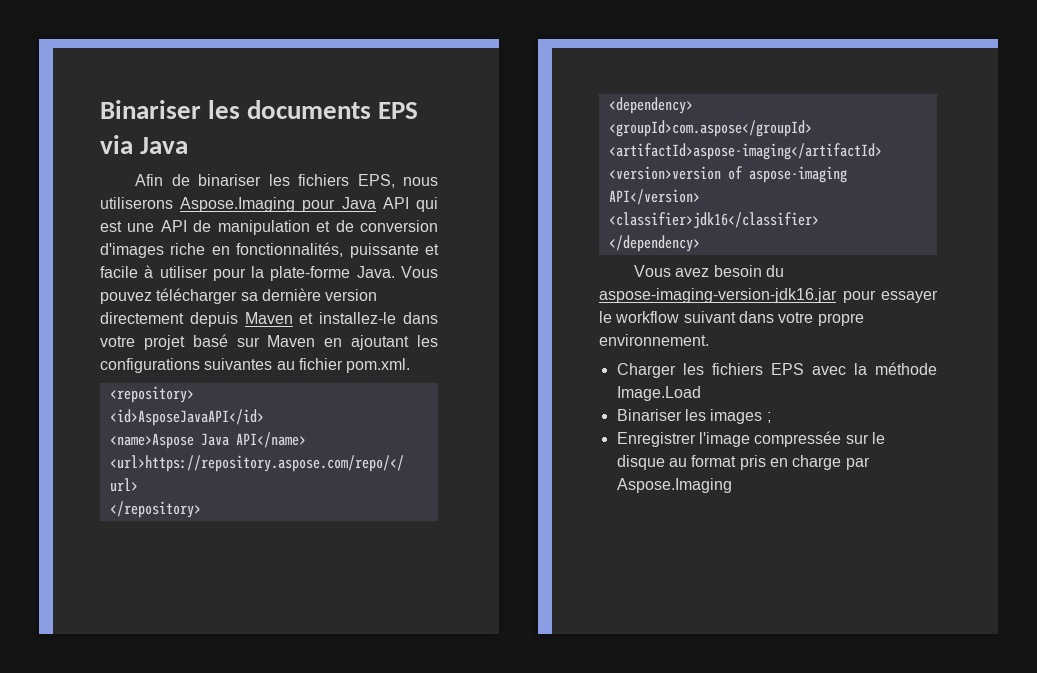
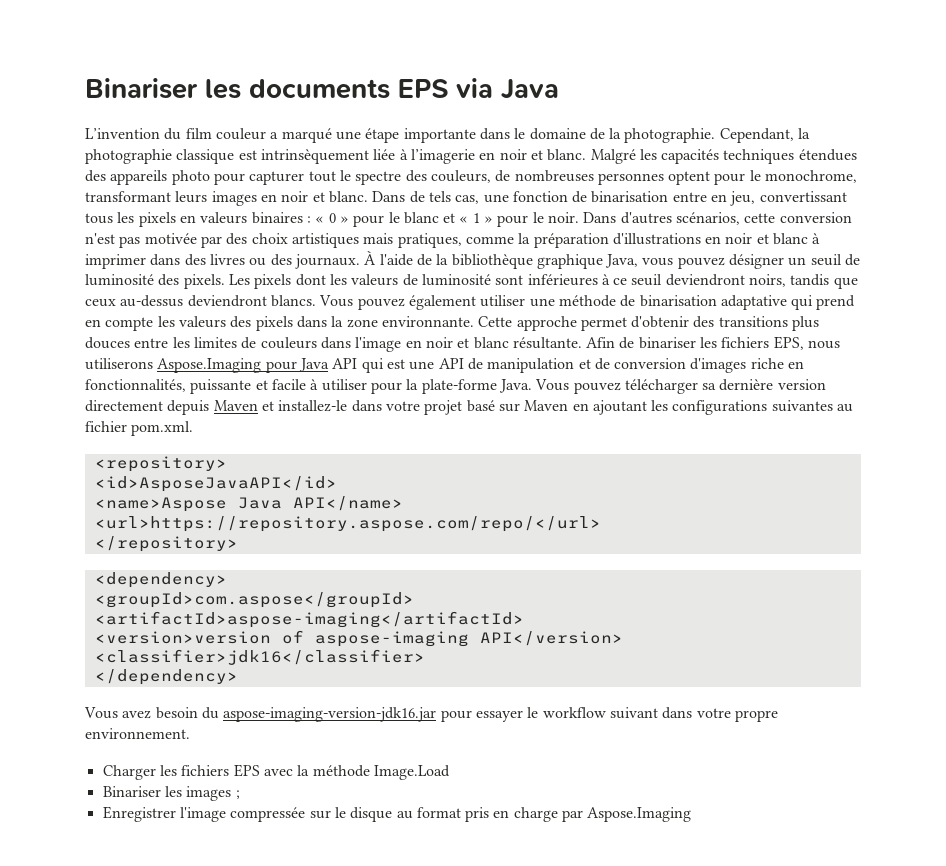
(189, 145) none -> [85,128,811,143] [85,149,857,164] [85,170,858,185] [85,191,847,206] [85,212,852,227] [85,233,821,248] [85,251,861,269] [85,274,858,289] [85,295,856,310] [85,316,820,331] [85,337,582,352] L’invention du film couleur a marqué une étape importante dans le domaine de la photographie. Cependant, la photographie classique est intrinsèquement liée à l’imagerie en noir et blanc. Malgré les capacités techniques étendues des appareils photo pour capturer tout le spectre des couleurs, de nombreuses personnes optent pour le monochrome, transformant leurs images en noir et blanc. Dans de tels cas, une fonction de binarisation entre en jeu, convertissant tous les pixels en valeurs binaires : « 0 » pour le blanc et « 1 » pour le noir. Dans d'autres scénarios, cette conversion n'est pas motivée par des choix artistiques mais pratiques, comme la préparation d'illustrations en noir et blanc à imprimer dans des livres ou des journaux. À l'aide de la bibliothèque graphique Java, vous pouvez désigner un seuil de luminosité des pixels. Les pixels dont les valeurs de luminosité sont inférieures à ce seuil deviendront noirs, tandis que ceux au-dessus deviendront blancs. Vous pouvez également utiliser une méthode de binarisation adaptative qui prend en compte les valeurs des pixels dans la zone environnante. Cette approche permet d'obtenir des transitions plus douces entre les limites de couleurs dans l'image en noir et blanc résultante.

